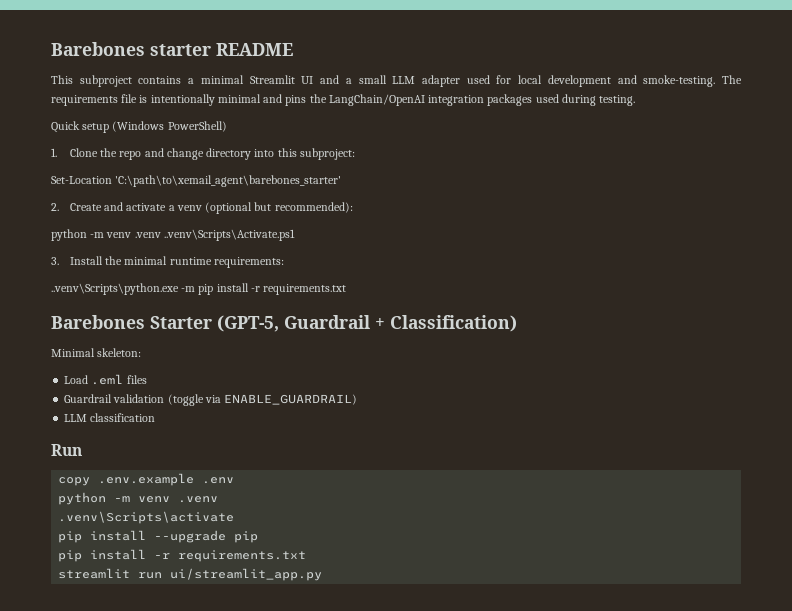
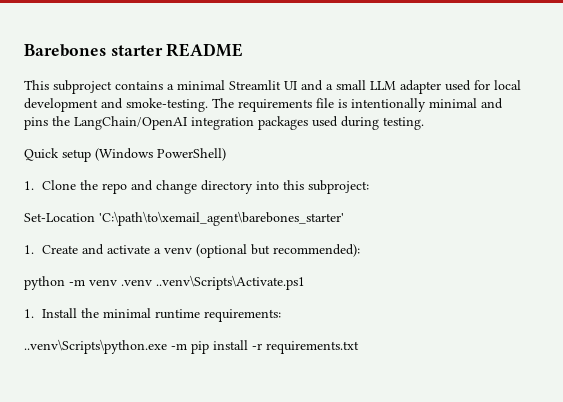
[51,203,59,211] 2. -> [24,245,34,254] 1.
[51,257,59,265] 3. -> [24,309,34,318] 1.
[51,315,517,332] [51,348,142,357] [64,374,147,385] [64,394,358,406] [64,413,156,422] [51,444,82,456] [58,473,235,486] [58,492,219,505] [58,511,235,524] [58,530,259,543] [58,549,307,562] [58,568,323,581] // Barebones Starter (GPT‑5, Guardrail + Classification) // Minimal skeleton: // Load .eml files // Guardrail validation (toggle via ENABLE_GUARDRAIL) // LLM classification // Run // copy .env.example .env // python -m venv .venv // .venv\Scripts\activate // pip install --upgrade pip // pip install -r requirements.txt // streamlit run ui/streamlit_app.py -> (359, 347) none

